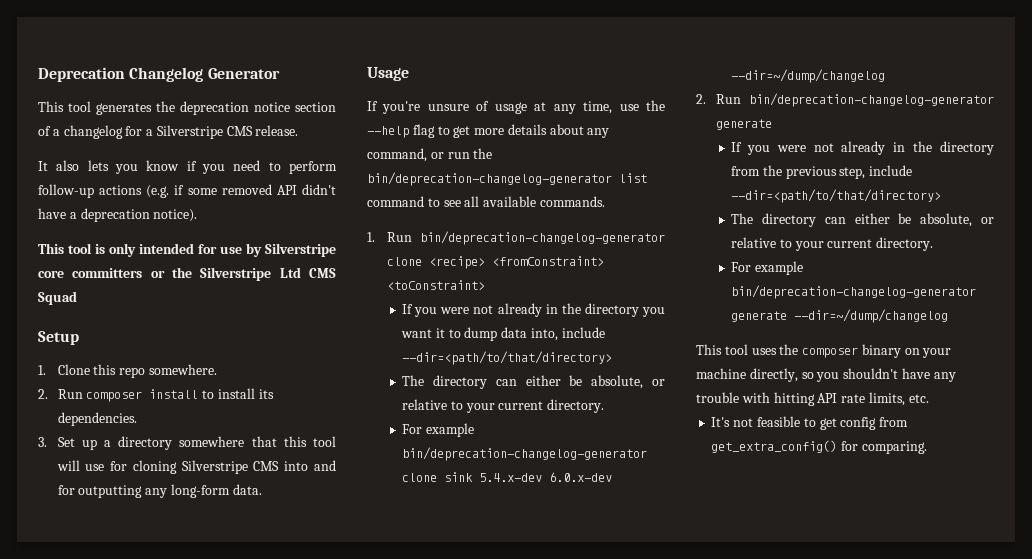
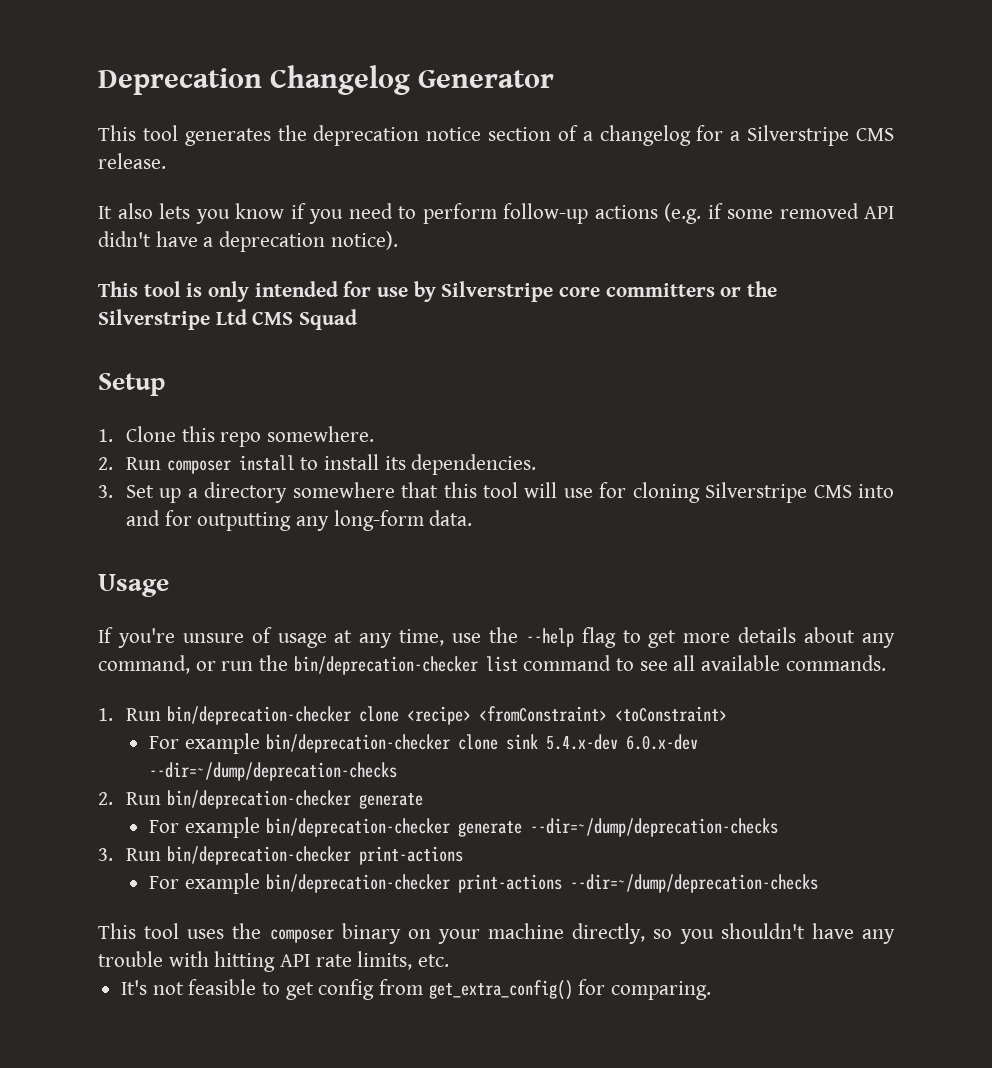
[367,172,612,186] bin/deprecation-changelog-generator -> [293,656,478,675] bin/deprecation-checker
[420,231,665,245] bin/deprecation-changelog-generator -> [166,706,351,725] bin/deprecation-checker
[402,303,665,317] [401,327,605,341] [402,351,613,365] [402,375,665,389] [402,399,605,413] [402,423,474,437] [402,447,648,461] // If you were not already in the directory you want it to dump data into, include --dir=<path/to/that/directory> // The directory can either be absolute, or relative to your current directory. // For example bin/deprecation-changelog-generator -> [149,733,450,754] // For example bin/deprecation-checker
[731,69,886,83] [696,93,994,107] --dir=~/dump/changelog // 2. Run bin/deprecation-changelog-generator -> [149,762,398,781] [98,790,351,809] --dir=~/dump/deprecation-checks // 2. Run bin/deprecation-checker
[731,141,994,155] [731,165,913,179] [731,189,942,203] [731,213,994,227] [731,237,934,251] [731,261,803,275] [731,285,977,299] [731,309,949,323] If you were not already in the directory from the previous step, include --dir=<path/to/that/directory> // The directory can either be absolute, or relative to your current directory. // For example bin/deprecation-changelog-generator generate --dir=~/dump/changelog -> [149,817,778,838] [98,846,463,865] [149,873,818,894] For example bin/deprecation-checker generate --dir=~/dump/deprecation-checks // 3. Run bin/deprecation-checker print-actions // For example bin/deprecation-checker print-actions --dir=~/dump/deprecation-checks

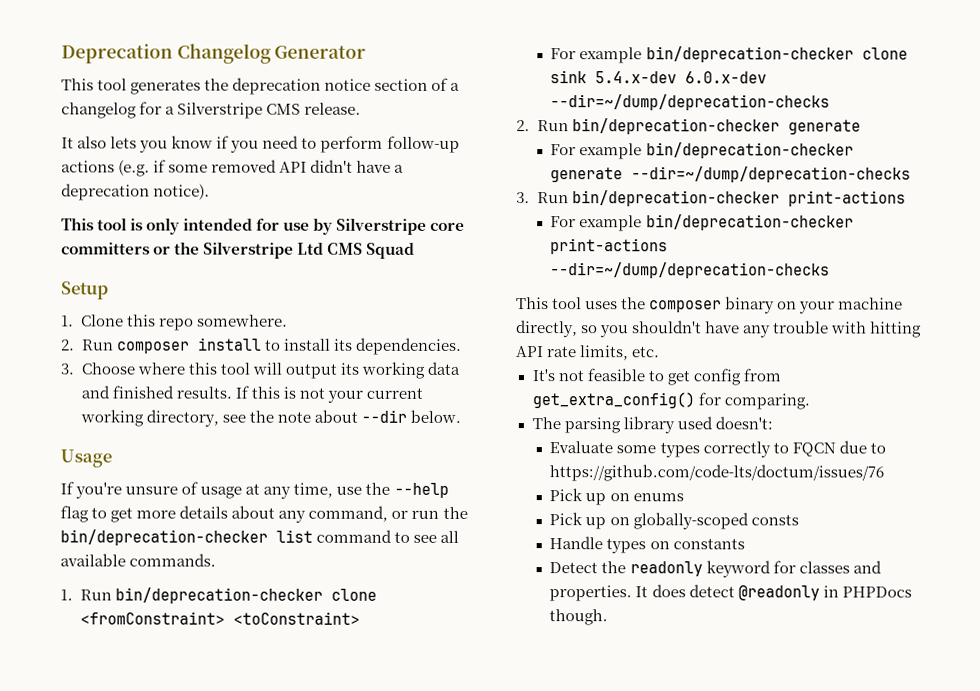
[126,482,895,503] [126,510,473,531] Set up a directory somewhere that this tool will use for cloning Silverstripe CMS into and for outputting any long-form data. -> [80,361,460,379] [80,385,423,403] [79,409,461,427] Choose where this tool will output its working data and finished results. If this is not your current working directory, see the note about --dir below.
[406,706,471,725] <recipe> -> (377, 594) none
(712, 990) none -> [531,416,773,434] [549,440,886,458] [549,464,885,482] [549,488,684,506] [549,512,799,530] [549,536,745,554] [549,560,882,578] [549,584,912,602] [549,609,609,626] // The parsing library used doesn't: // Evaluate some types correctly to FQCN due to https://github.com/code-lts/doctum/issues/76 // Pick up on enums // Pick up on globally-scoped consts // Handle types on constants // Detect the readonly keyword for classes and properties. It does detect @readonly in PHPDocs though.

